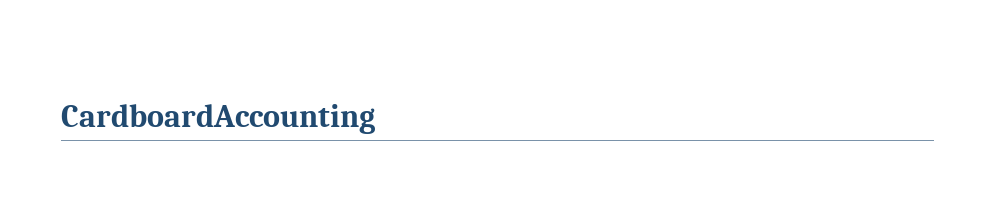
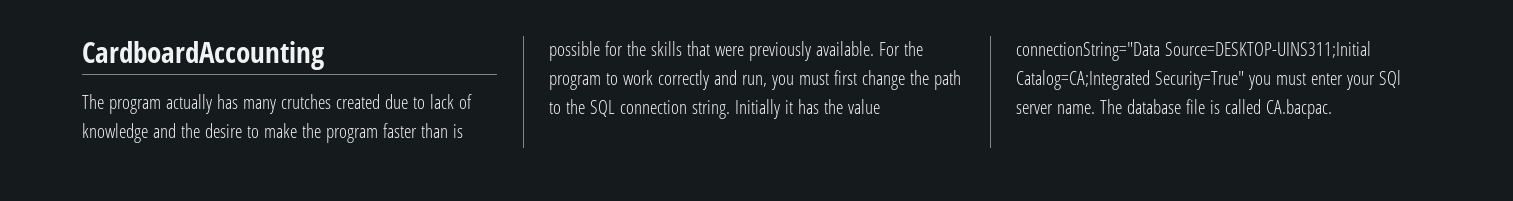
(375, 119) none -> [82,94,472,114] [82,123,463,143] [549,41,923,61] [549,70,961,90] [549,99,880,119] [1016,41,1371,61] [1016,70,1401,90] [1016,99,1332,119] // The program actually has many crutches created due to lack of knowledge and the desire to make the program faster than is possible for the skills that were previously available. For the program to work correctly and run, you must first change the path to the SQL connection string. Initially it has the value connectionString="Data Source=DESKTOP-UINS311;Initial Catalog=CA;Integrated Security=True" you must enter your SQl server name. The database file is called CA.bacpac.

